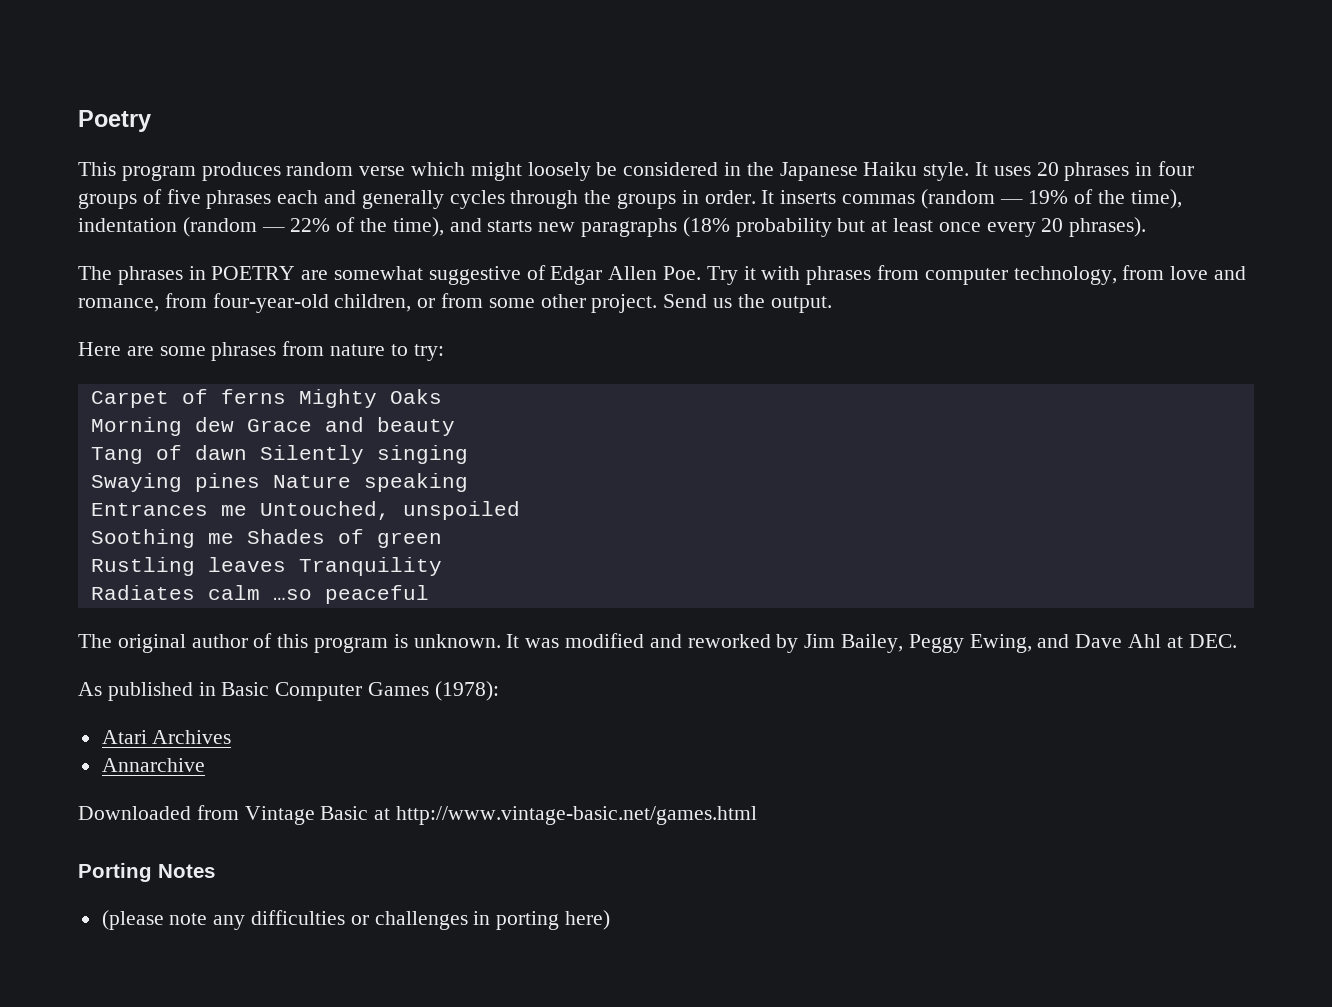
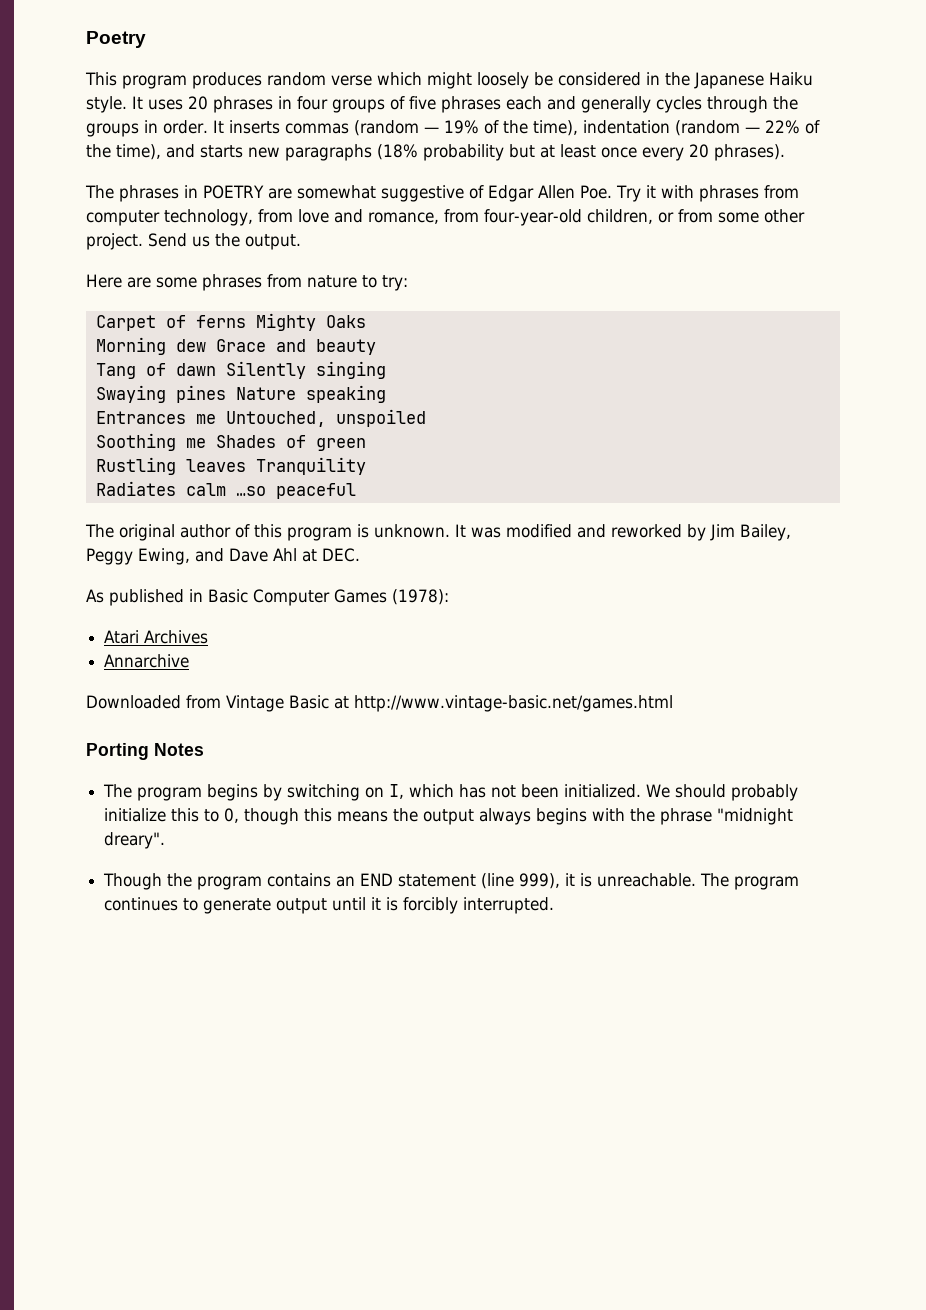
[101,910,611,930] (please note any difficulties or challenges in porting here) -> [103,784,799,801] [104,808,794,825] [104,832,166,849] [103,873,800,890] [104,897,555,914] The program begins by switching on I, which has not been initialized. We should probably initialize this to 0, though this means the output always begins with the phrase "midnight dreary". // Though the program contains an END statement (line 999), it is unreachable. The program continues to generate output until it is forcibly interrupted.

